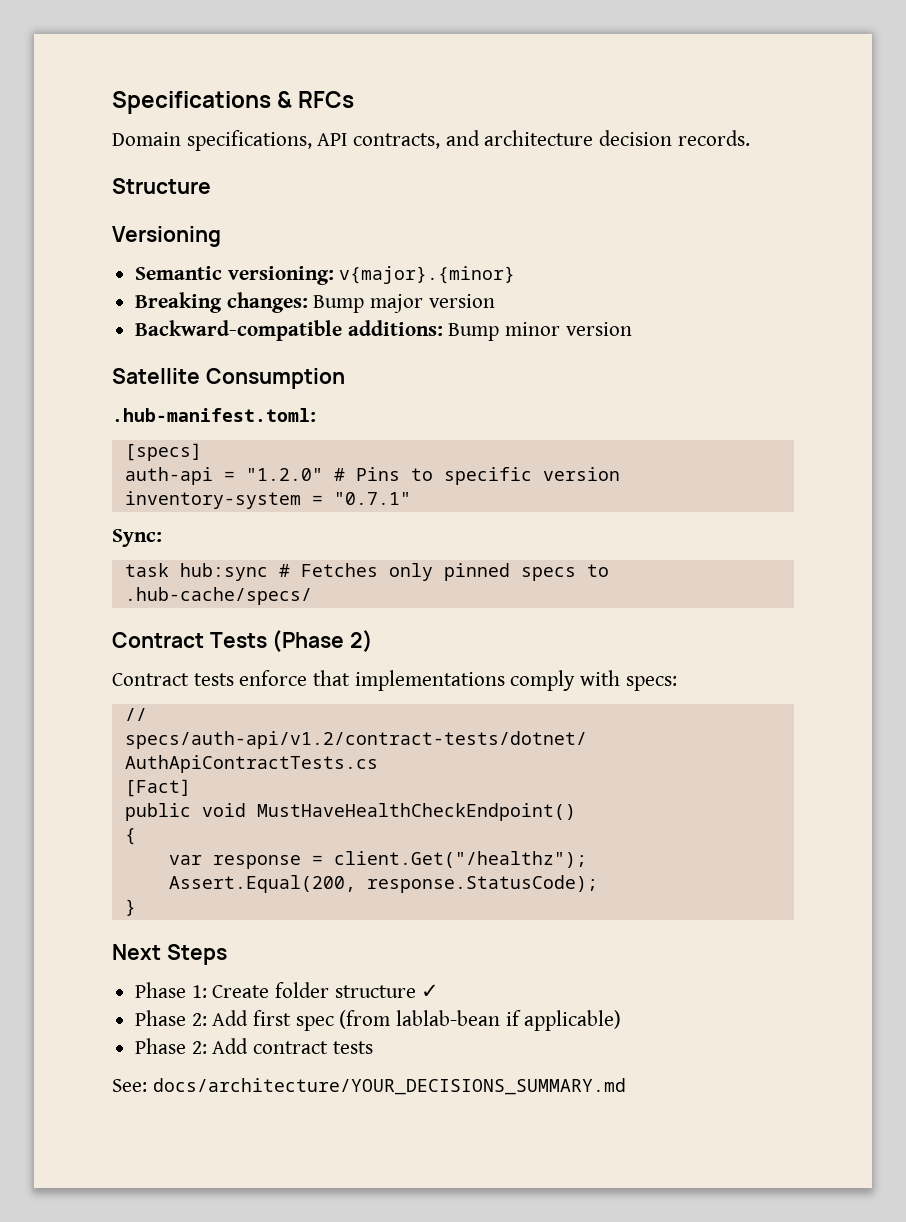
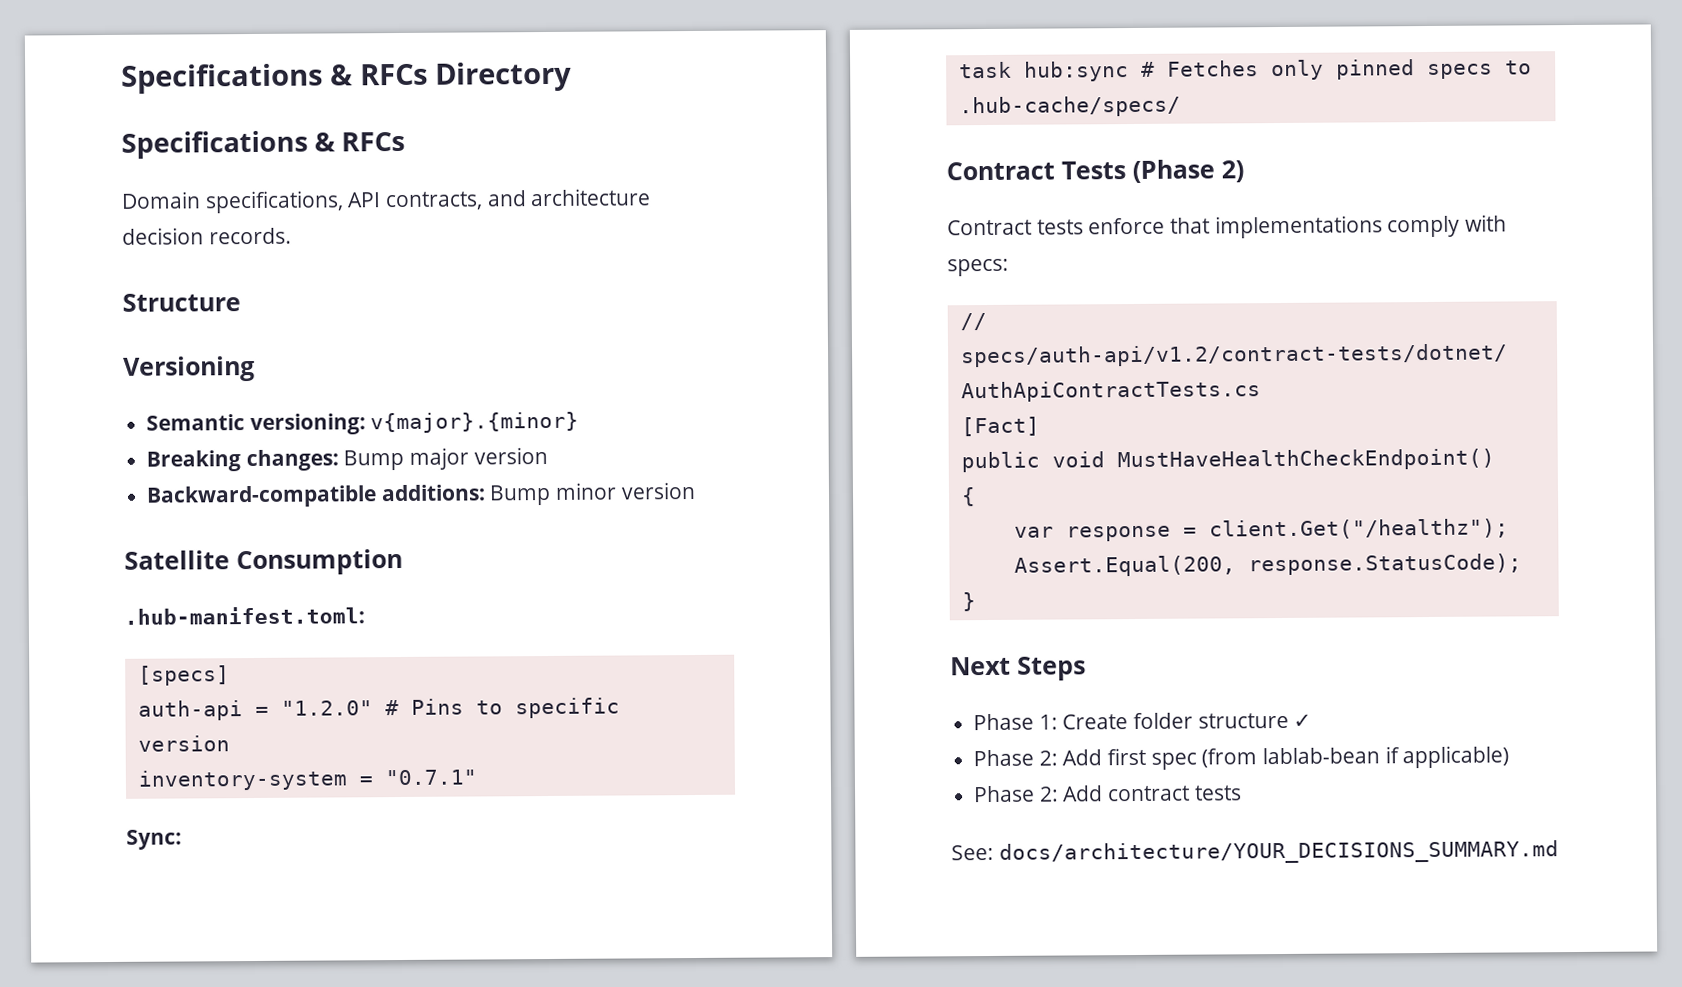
[112,91,355,114] Specifications & RFCs -> [121,61,572,94] [121,130,406,159] Specifications & RFCs Directory // Specifications & RFCs

